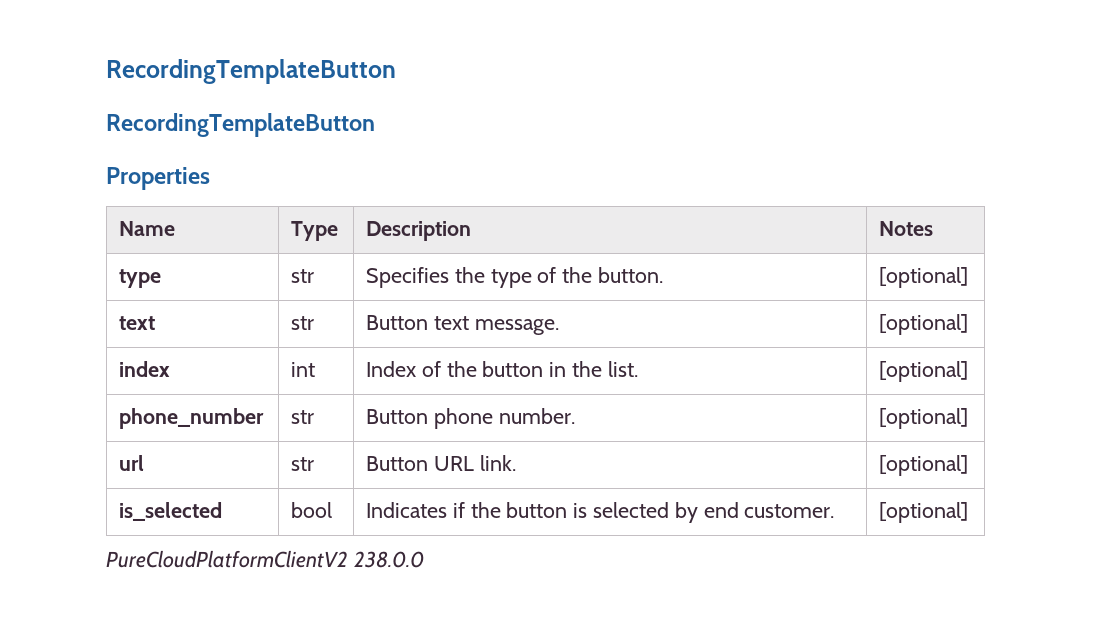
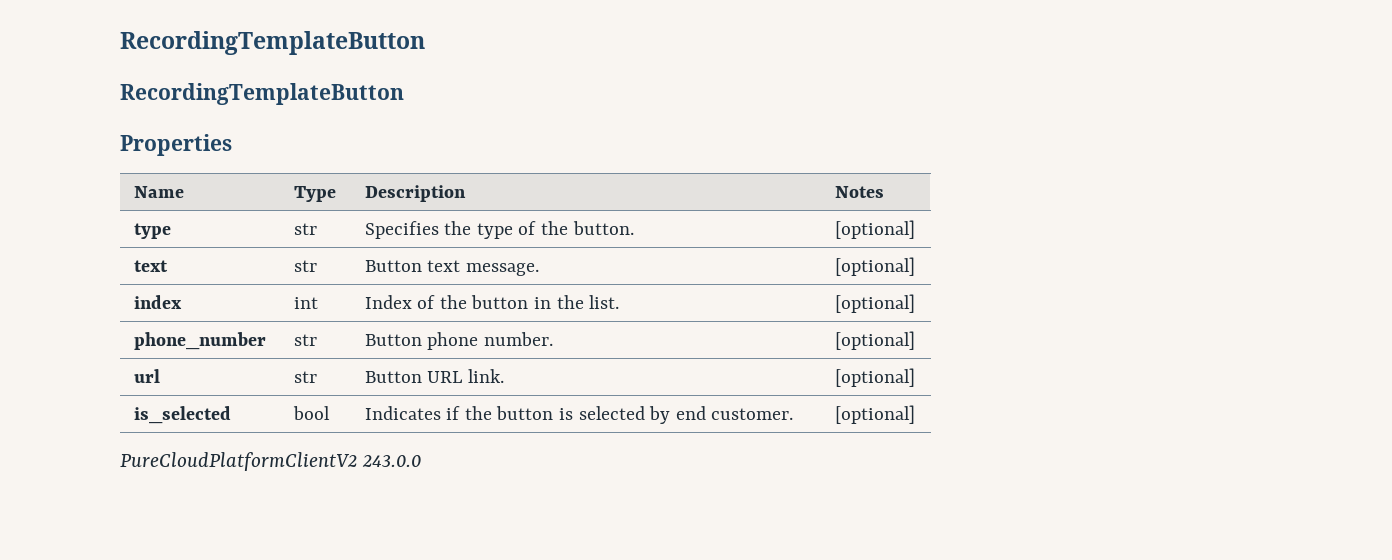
[353,551,424,568] 238.0.0 -> [362,455,422,467] 243.0.0

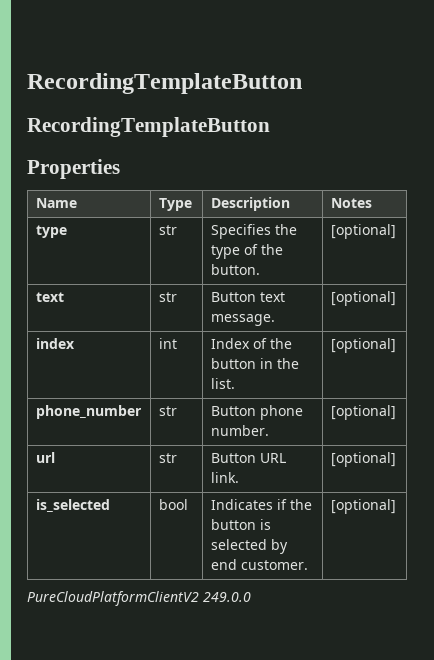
[362,455,422,467] 243.0.0 -> [203,592,251,602] 249.0.0

